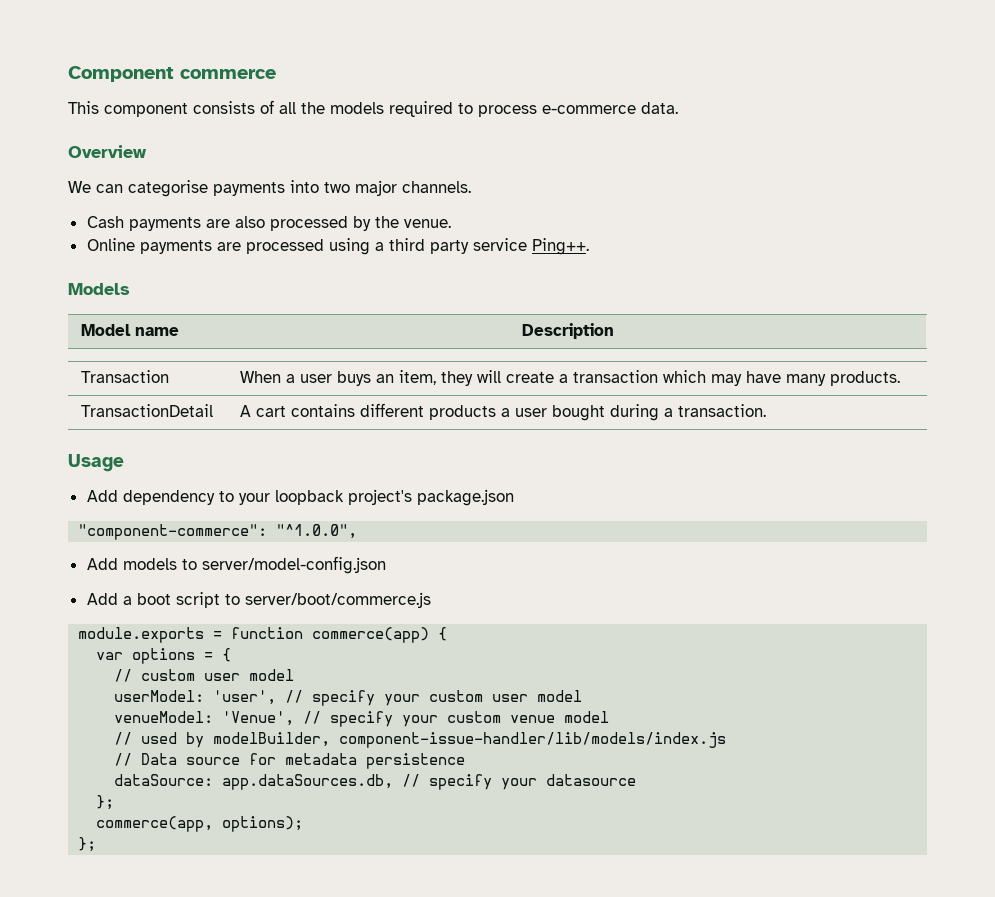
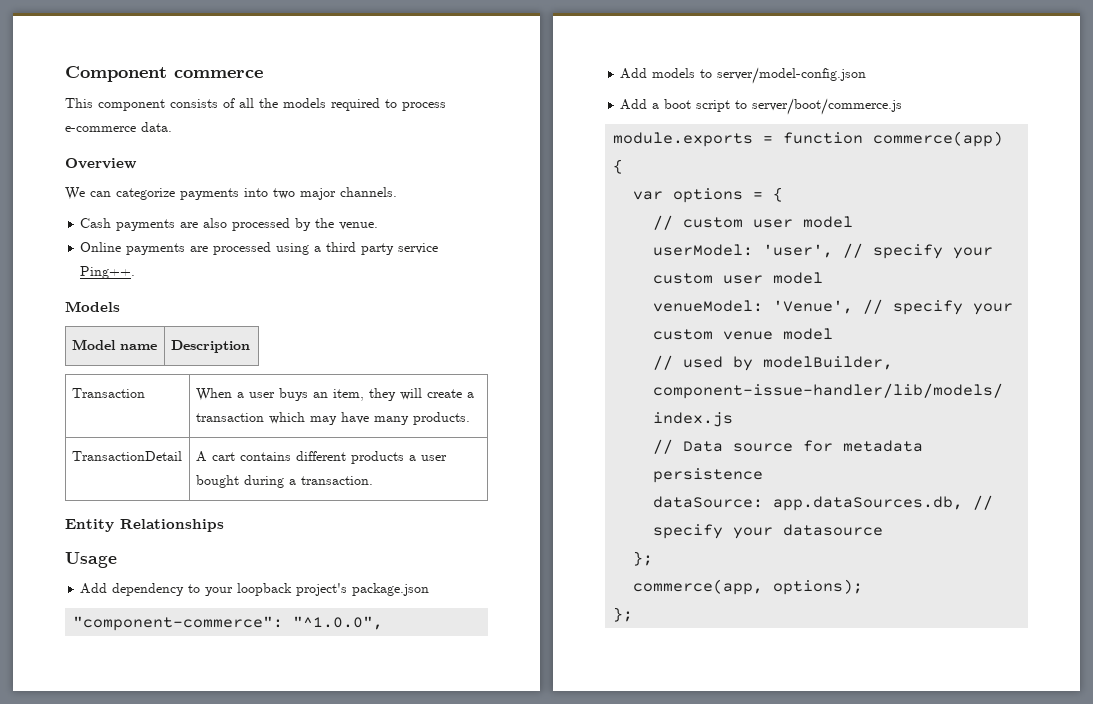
[128,180,208,197] categorise -> [116,188,175,200] categorize
(767, 410) none -> [65,519,224,532] // Entity Relationships

